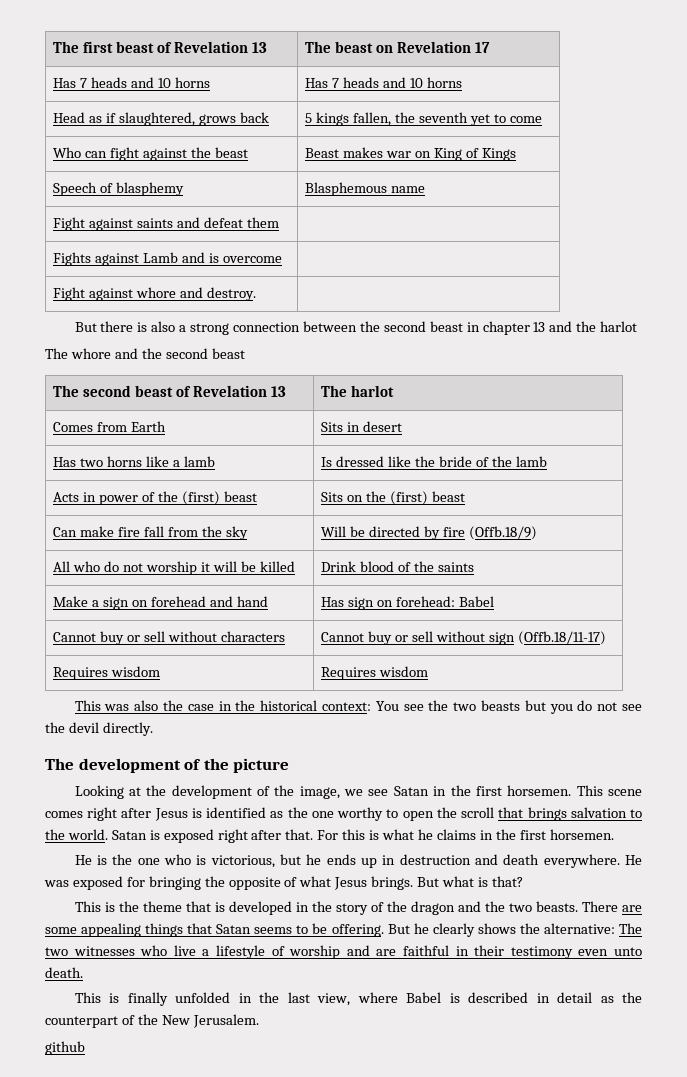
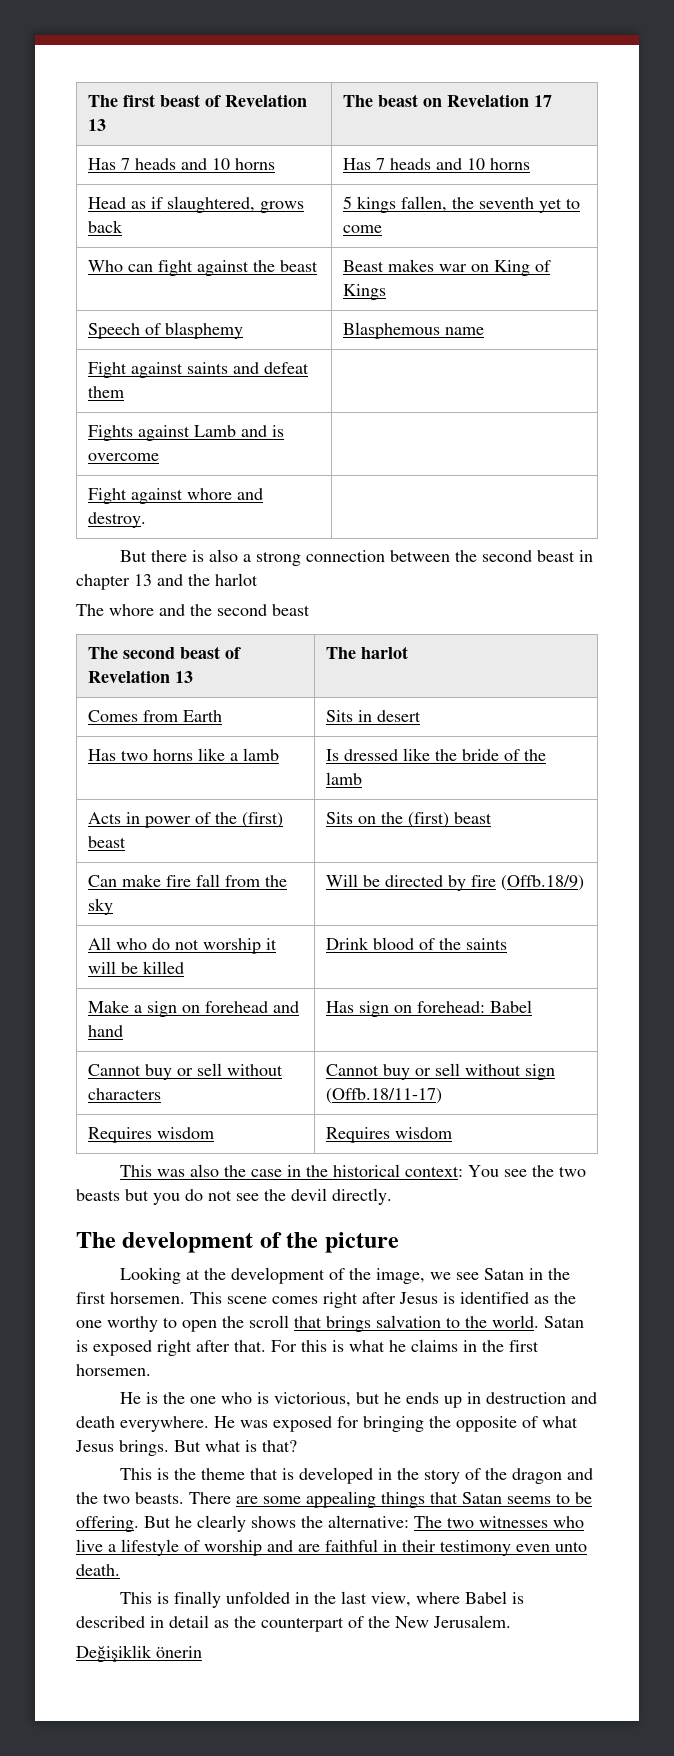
[45,1041,85,1055] github -> [76,1645,202,1662] Değişiklik önerin

